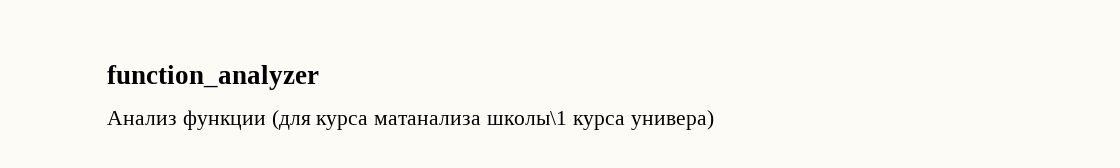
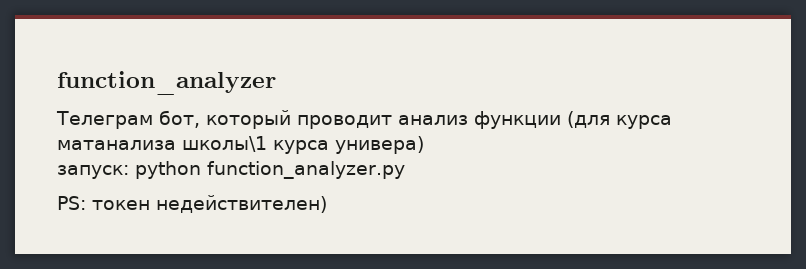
[107,111,177,125] Анализ -> [56,110,468,129] Телеграм бот, который проводит анализ
(714, 120) none -> [57,161,405,179] [57,195,327,213] // запуск: python function_analyzer.py // PS: токен недействителен)

